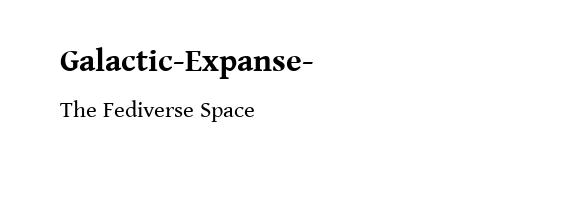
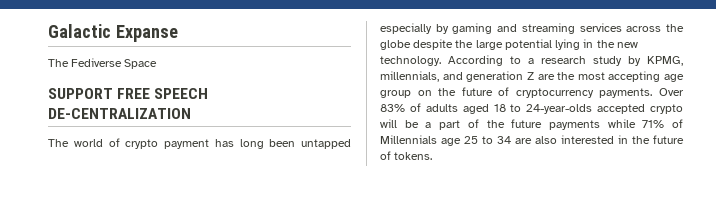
[60,47,314,79] Galactic-Expanse- -> [48,24,178,42] Galactic Expanse
(256, 112) none -> [48,88,209,99] [48,108,191,119] [48,138,351,149] [380,23,684,34] [380,39,638,50] [380,55,683,66] [380,71,684,82] [380,87,684,98] [380,103,683,114] [380,119,683,130] [380,135,684,146] [380,151,433,160] // SUPPORT FREE SPEECH DE-CENTRALIZATION // The world of crypto payment has long been untapped especially by gaming and streaming services across the globe despite the large potential lying in the new technology. According to a research study by KPMG, millennials, and generation Z are the most accepting age group on the future of cryptocurrency payments. Over 83% of adults aged 18 to 24-year-olds accepted crypto will be a part of the future payments while 71% of Millennials age 25 to 34 are also interested in the future of tokens.

